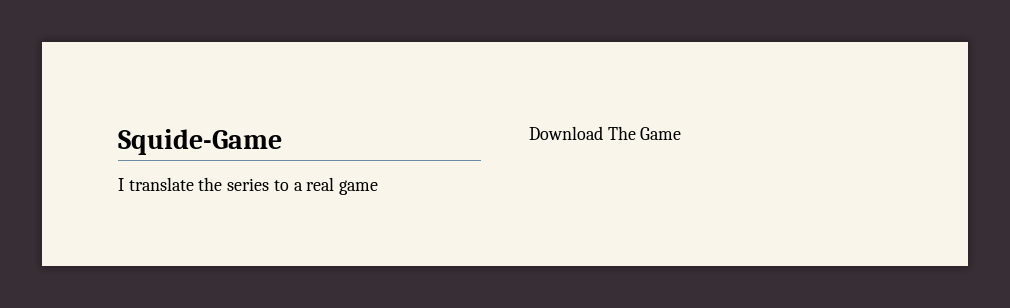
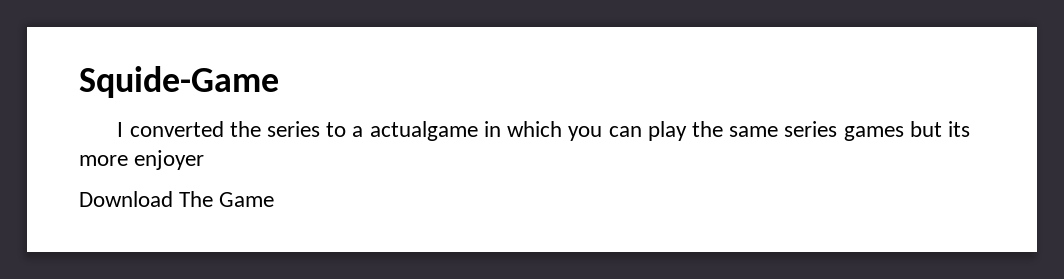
[128,177,194,191] translate -> [129,121,224,137] converted
[306,177,379,195] real game -> [369,121,970,141] [79,150,205,170] actualgame in which you can play the same series games but its more enjoyer

